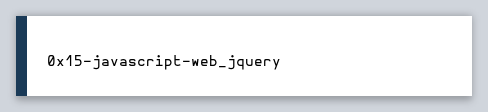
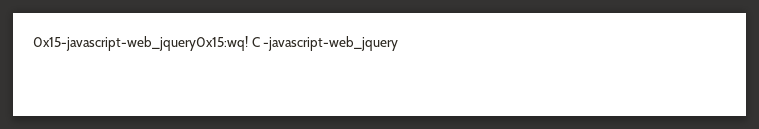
[47,55,281,70] 0x15-javascript-web_jquery -> [33,36,399,51] 0x15-javascript-web_jquery0x15:wq! C -javascript-web_jquery

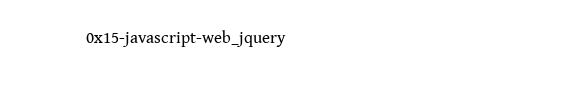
[33,36,399,51] 0x15-javascript-web_jquery0x15:wq! C -javascript-web_jquery -> [86,30,286,47] 0x15-javascript-web_jquery

